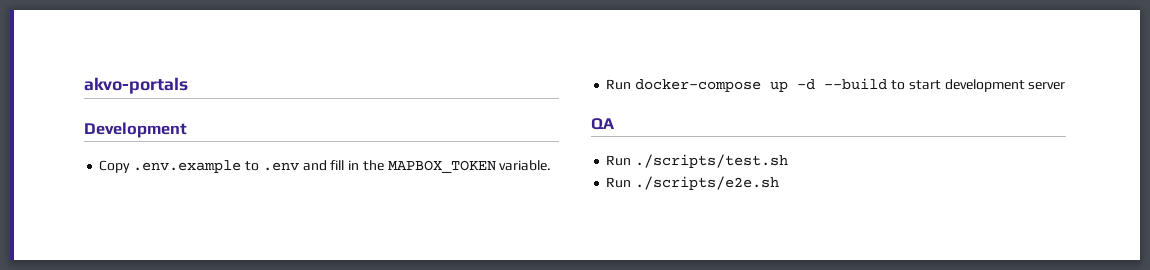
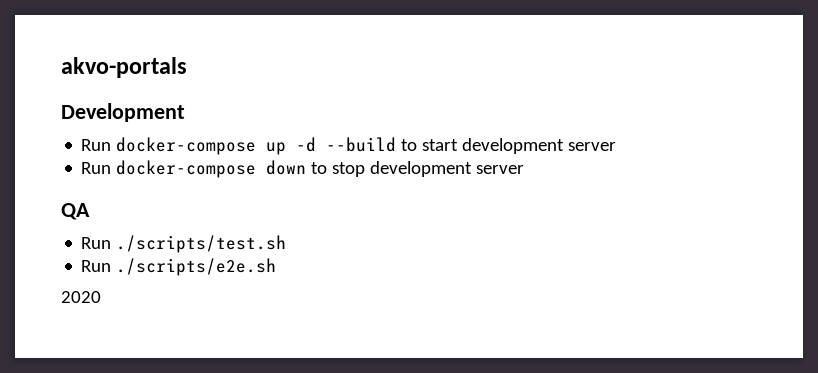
[99,160,552,173] // Copy .env.example to .env and fill in the MAPBOX_TOKEN variable. -> (185, 112) none
(1066, 86) none -> [81,160,525,178] // Run docker-compose down to stop development server
(780, 183) none -> [61,291,101,303] // 2020

